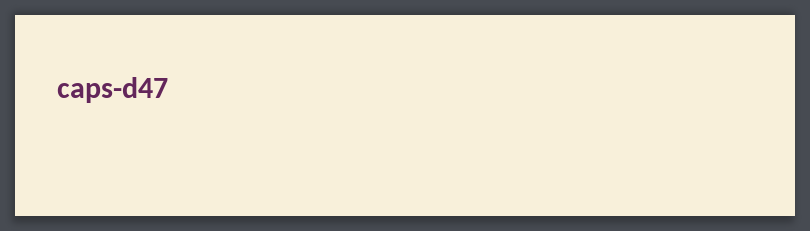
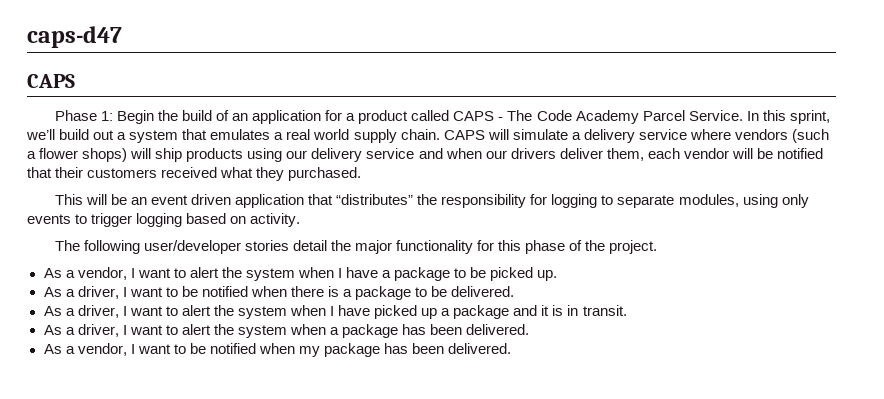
(168, 90) none -> [27,74,75,88] [54,110,830,124] [26,129,829,143] [27,148,823,162] [27,167,362,181] [54,194,809,208] [27,213,301,227] [54,240,658,254] [43,267,558,281] [43,286,515,300] [43,305,627,319] [43,324,530,338] [43,343,512,357] // CAPS // Phase 1: Begin the build of an application for a product called CAPS - The Code Academy Parcel Service. In this sprint, we’ll build out a system that emulates a real world supply chain. CAPS will simulate a delivery service where vendors (such a flower shops) will ship products using our delivery service and when our drivers deliver them, each vendor will be notified that their customers received what they purchased. // This will be an event driven application that “distributes” the responsibility for logging to separate modules, using only events to trigger logging based on activity. // The following user/developer stories detail the major functionality for this phase of the project. // As a vendor, I want to alert the system when I have a package to be picked up. // As a driver, I want to be notified when there is a package to be delivered. // As a driver, I want to alert the system when I have picked up a package and it is in transit. // As a driver, I want to alert the system when a package has been delivered. // As a vendor, I want to be notified when my package has been delivered.

